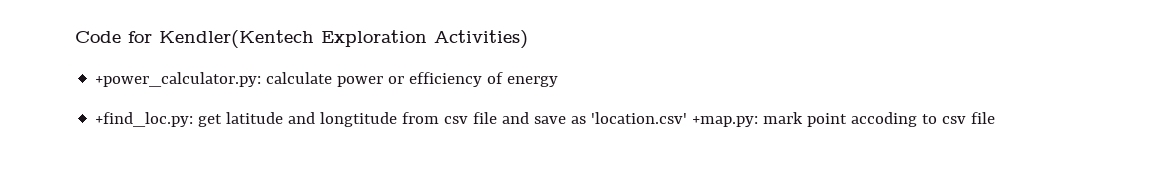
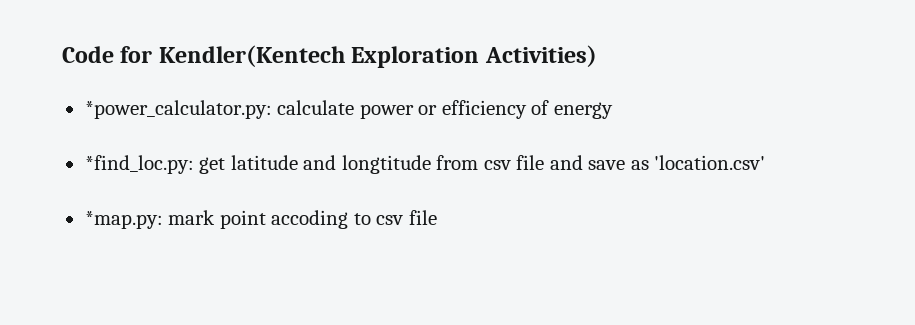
[95,72,262,87] +power_calculator.py: -> [84,100,272,119] *power_calculator.py:
[95,112,194,127] +find_loc.py: -> [84,155,194,174] *find_loc.py:
[692,116,759,127] +map.py: -> [84,211,163,229] // *map.py:

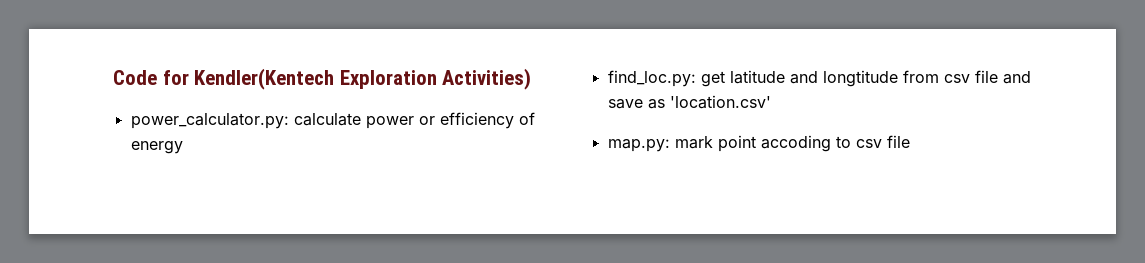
[84,100,272,119] *power_calculator.py: -> [130,113,289,129] power_calculator.py:
[84,155,194,174] *find_loc.py: -> [607,70,696,87] find_loc.py:
[84,211,163,229] *map.py: -> [607,139,670,152] map.py:

